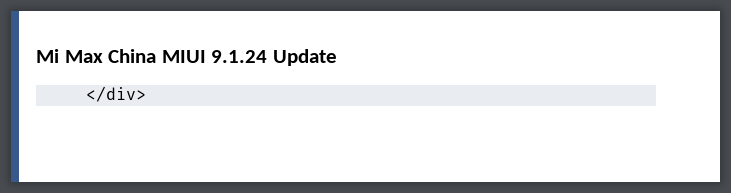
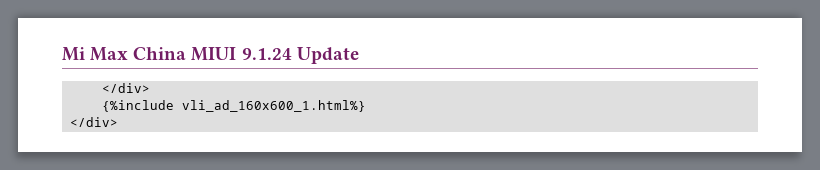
(147, 94) none -> [101,100,366,112] [69,117,118,127] // {%include vli_ad_160x600_1.html%} // </div>

